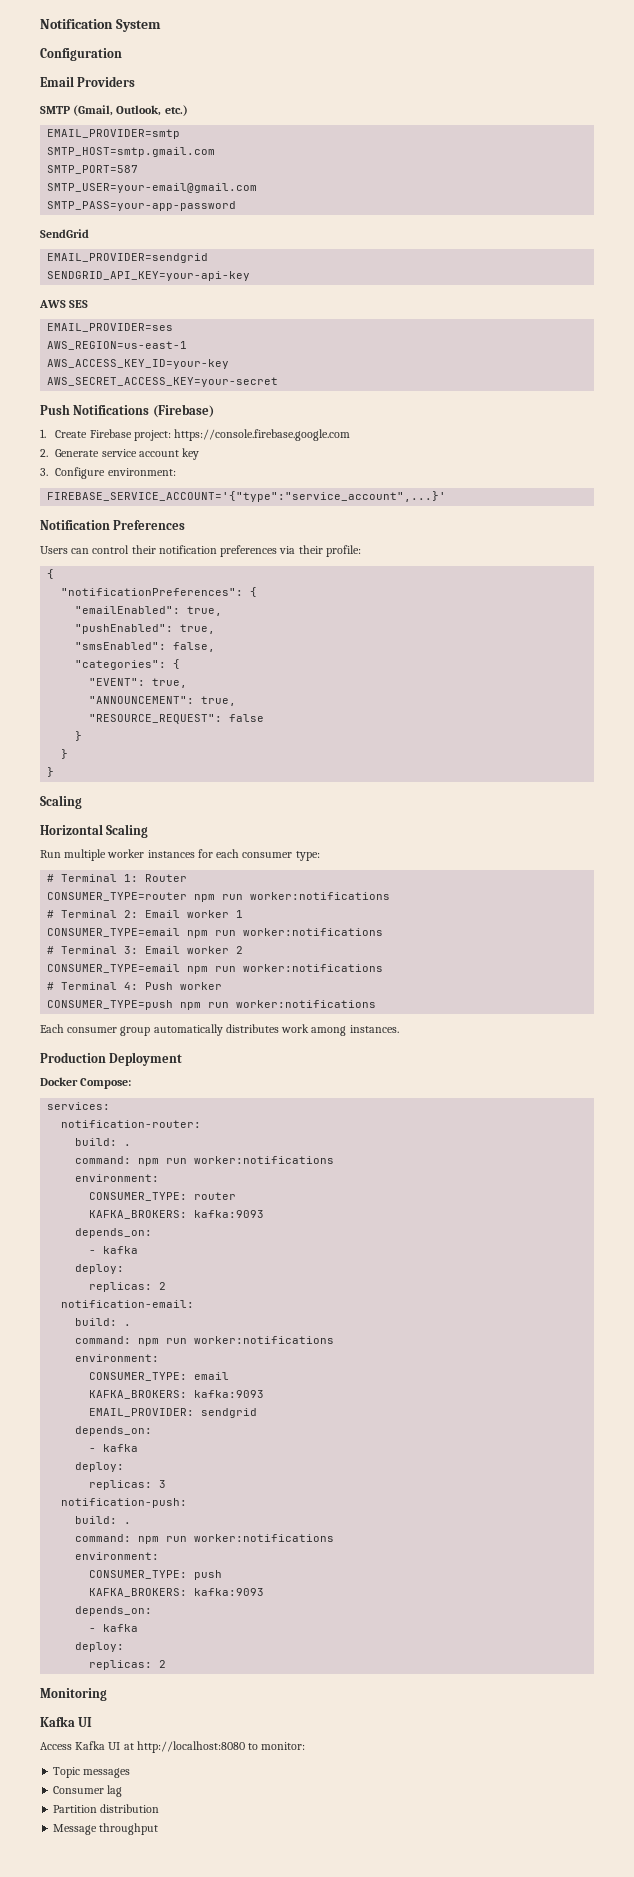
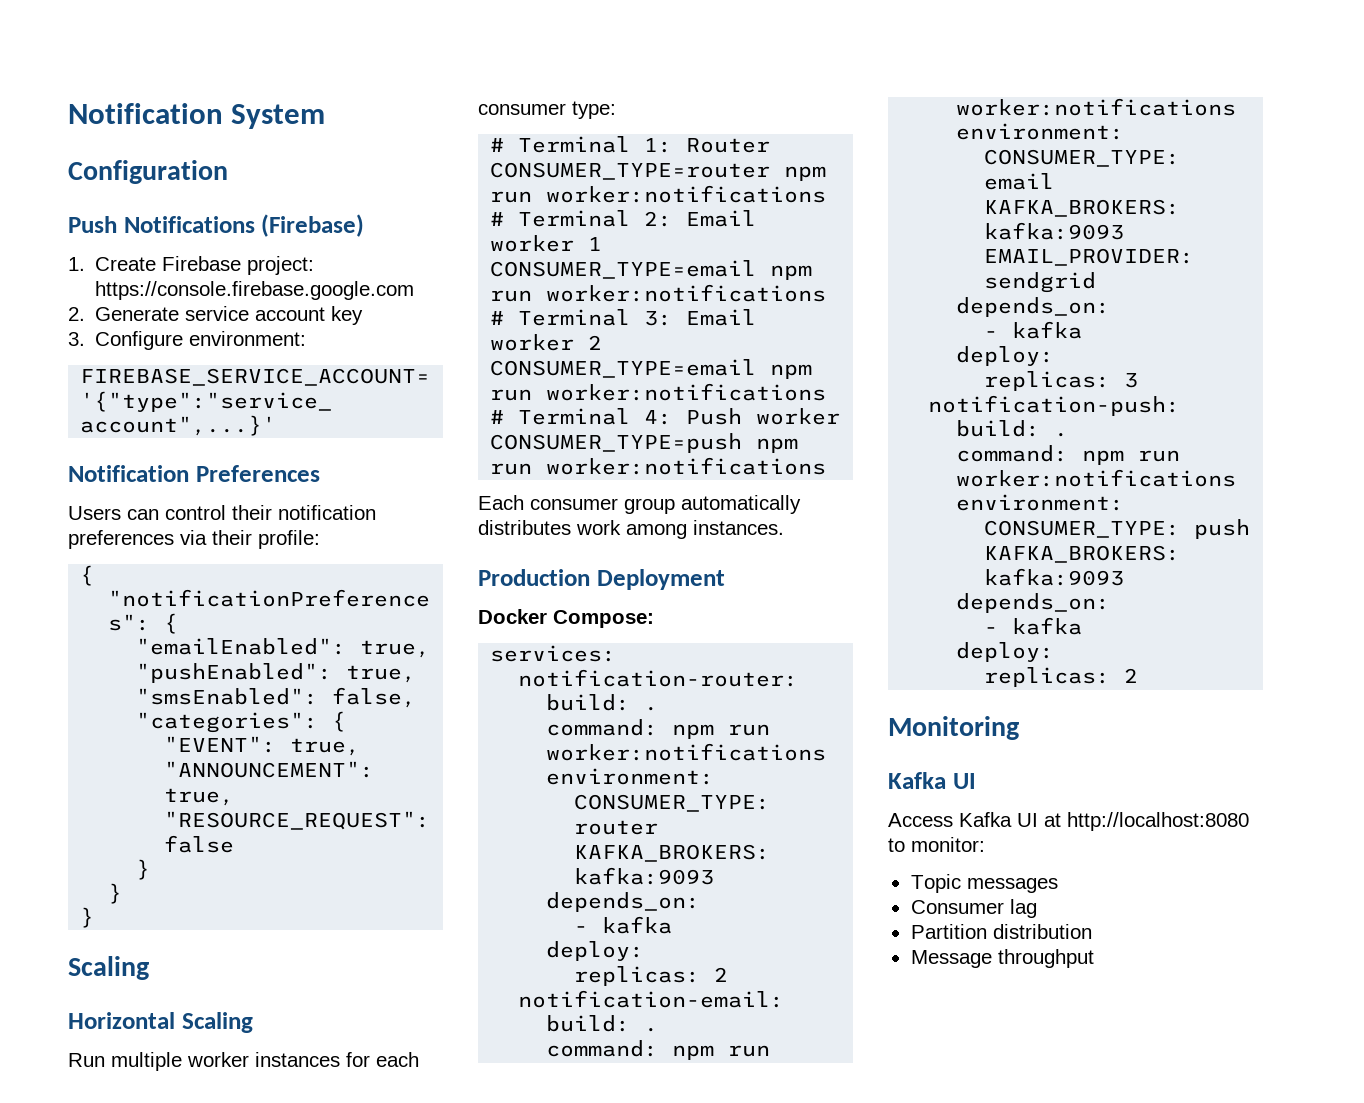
[40,76,136,87] [40,105,188,116] [47,129,181,139] [47,147,216,157] [47,165,139,174] [47,183,258,193] [47,201,237,211] [40,229,89,238] [47,253,209,263] [47,271,251,281] [39,300,89,308] [47,323,174,332] [47,341,188,350] [47,359,230,369] [47,377,279,387] // Email Providers // SMTP (Gmail, Outlook, etc.) // EMAIL_PROVIDER=smtp // SMTP_HOST=smtp.gmail.com // SMTP_PORT=587 // SMTP_USER=your-email@gmail.com // SMTP_PASS=your-app-password // SendGrid // EMAIL_PROVIDER=sendgrid // SENDGRID_API_KEY=your-api-key // AWS SES // EMAIL_PROVIDER=ses // AWS_REGION=us-east-1 // AWS_ACCESS_KEY_ID=your-key // AWS_SECRET_ACCESS_KEY=your-secret -> (228, 172) none

